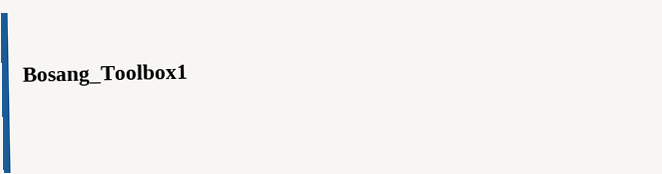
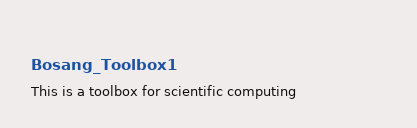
(188, 75) none -> [30,85,296,99] // This is a toolbox for scientific computing

